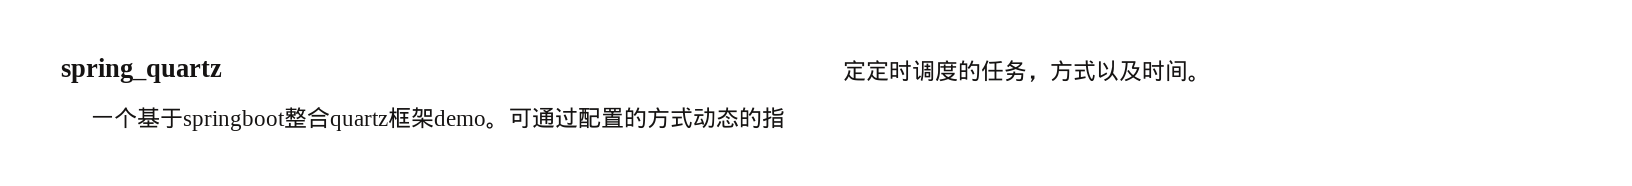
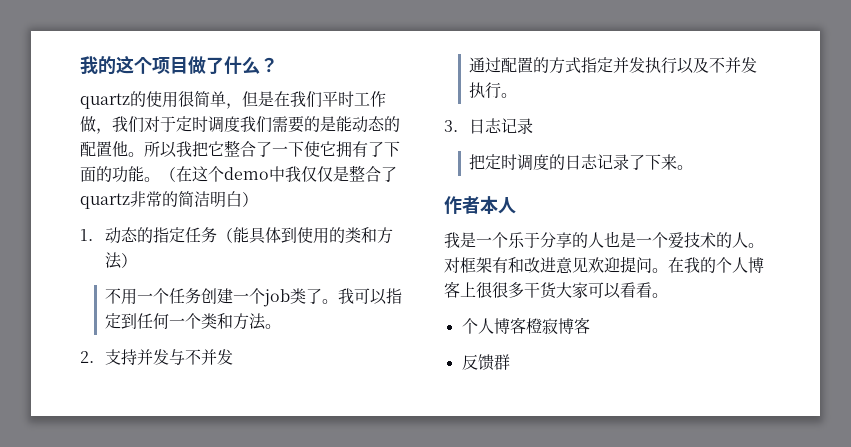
[61,58,222,83] [91,107,786,131] [843,60,1211,82] spring_quartz // 一个基于springboot整合quartz框架demo。可通过配置的方式动态的指定定时调度的任务，方式以及时间。 -> [80,55,278,75] [80,91,386,109] [80,116,400,134] [80,140,400,158] [80,165,397,183] [80,191,258,209] [80,227,394,244] [105,252,138,269] [105,288,403,307] [105,313,282,330] [80,349,234,365] [469,57,758,74] [469,82,518,99] [444,118,534,134] [469,154,694,171] [444,196,516,214] [444,231,764,248] [444,256,764,274] [444,281,668,299] [461,317,590,335] [461,354,510,371] 我的这个项目做了什么？ // quartz的使用很简单，但是在我们平时工作做，我们对于定时调度我们需要的是能动态的配置他。所以我把它整合了一下使它拥有了下面的功能。（在这个demo中我仅仅是整合了quartz非常的简洁明白） // 1.动态的指定任务（能具体到使用的类和方法） // 不用一个任务创建一个job类了。我可以指定到任何一个类和方法。 // 2.支持并发与不并发 // 通过配置的方式指定并发执行以及不并发执行。 // 3.日志记录 // 把定时调度的日志记录了下来。 // 作者本人 // 我是一个乐于分享的人也是一个爱技术的人。对框架有和改进意见欢迎提问。在我的个人博客上很很多干货大家可以看看。 // 个人博客橙寂博客 // 反馈群

